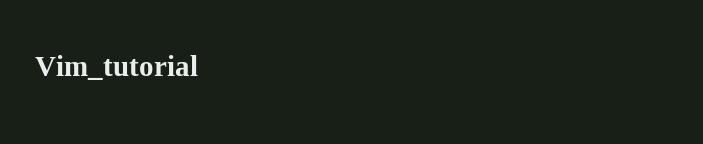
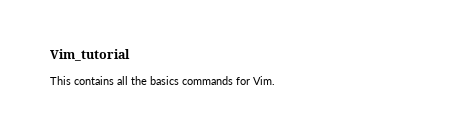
(198, 67) none -> [50,76,275,85] // This contains all the basics commands for Vim.

